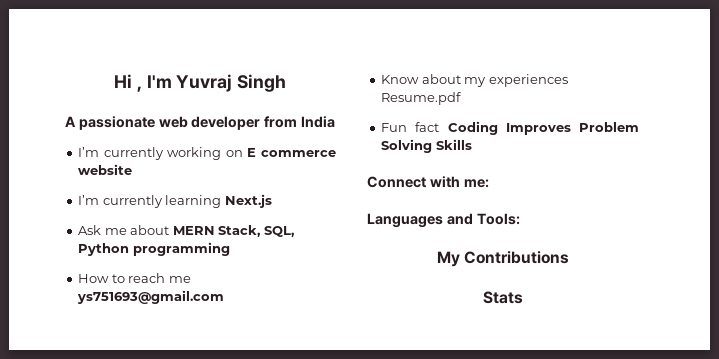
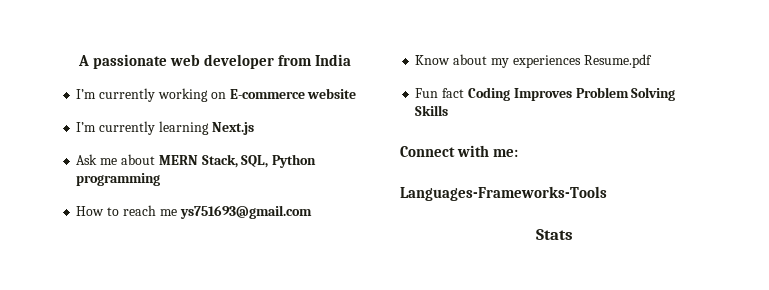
[113,74,287,92] Hi , I'm Yuvraj Singh // -> (77, 60) none
[247,148,336,157] E commerce -> [229,89,305,99] E-commerce
[367,213,520,228] [436,251,570,267] Languages and Tools: // My Contributions -> [400,186,607,201] Languages-Frameworks-Tools

